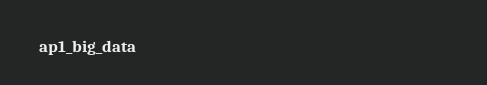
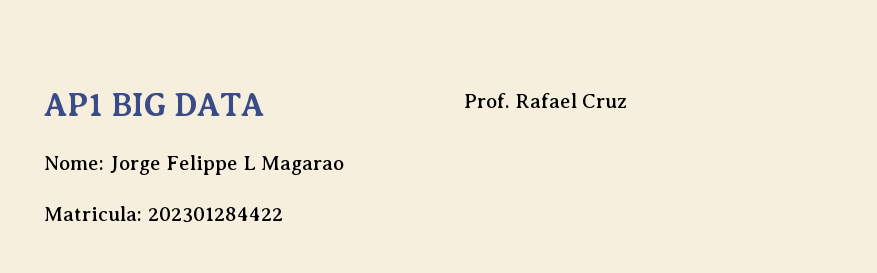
[39,40,136,55] ap1_big_data -> [44,93,265,116] [44,155,345,175] [44,206,283,223] [464,93,628,108] AP1 BIG DATA // Nome: Jorge Felippe L Magarao // Matricula: 202301284422 // Prof. Rafael Cruz

